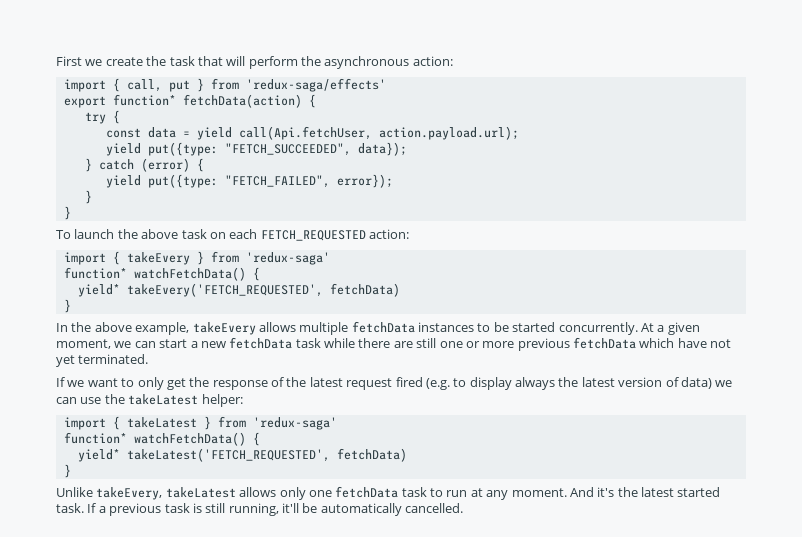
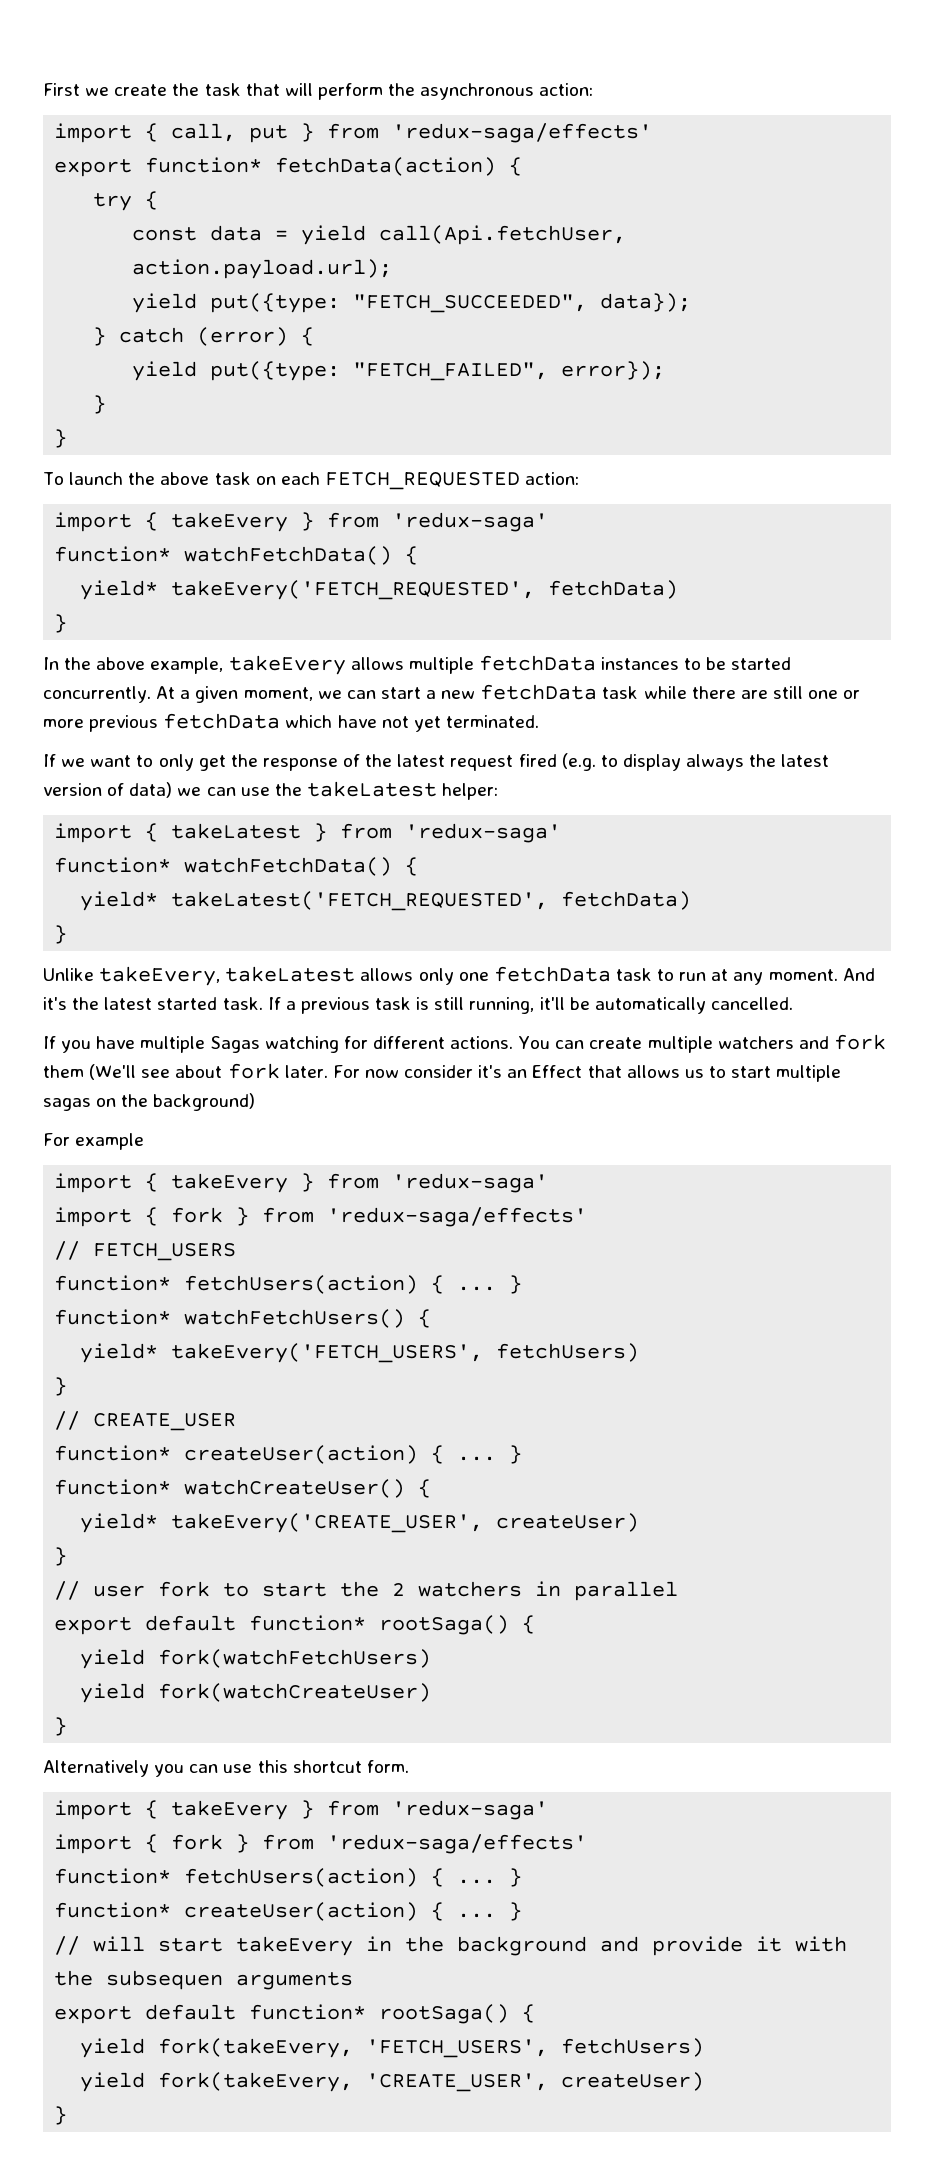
(464, 508) none -> [43,1034,886,1053] [43,1063,842,1082] [43,1093,256,1111] [43,1133,145,1150] [54,1173,549,1193] [54,1207,588,1227] [54,1241,237,1261] [54,1275,523,1294] [54,1309,432,1328] [80,1343,640,1363] [54,1377,68,1396] [54,1411,237,1431] [54,1445,523,1464] [54,1479,432,1498] [80,1513,640,1533] [54,1547,68,1566] [54,1581,679,1601] [54,1615,536,1635] [80,1649,432,1669] [80,1683,432,1703] [54,1717,68,1736] [43,1760,409,1777] [54,1800,549,1820] [54,1834,588,1854] [54,1868,523,1887] [54,1902,523,1921] [54,1936,848,1956] [54,1970,354,1990] [54,2004,536,2024] [80,2038,705,2058] [80,2072,705,2092] [54,2106,68,2125] // If you have multiple Sagas watching for different actions. You can create multiple watchers and fork them (We'll see about fork later. For now consider it's an Effect that allows us to start multiple sagas on the background) // For example // import { takeEvery } from 'redux-saga' // import { fork } from 'redux-saga/effects' // // FETCH_USERS // function* fetchUsers(action) { ... } // function* watchFetchUsers() { // yield* takeEvery('FETCH_USERS', fetchUsers) // } // // CREATE_USER // function* createUser(action) { ... } // function* watchCreateUser() { // yield* takeEvery('CREATE_USER', createUser) // } // // user fork to start the 2 watchers in parallel // export default function* rootSaga() { // yield fork(watchFetchUsers) // yield fork(watchCreateUser) // } // Alternatively you can use this shortcut form. // import { takeEvery } from 'redux-saga' // import { fork } from 'redux-saga/effects' // function* fetchUsers(action) { ... } // function* createUser(action) { ... } // // will start takeEvery in the background and provide it with the subsequen arguments // export default function* rootSaga() { // yield fork(takeEvery, 'FETCH_USERS', fetchUsers) // yield fork(takeEvery, 'CREATE_USER', createUser) // }

